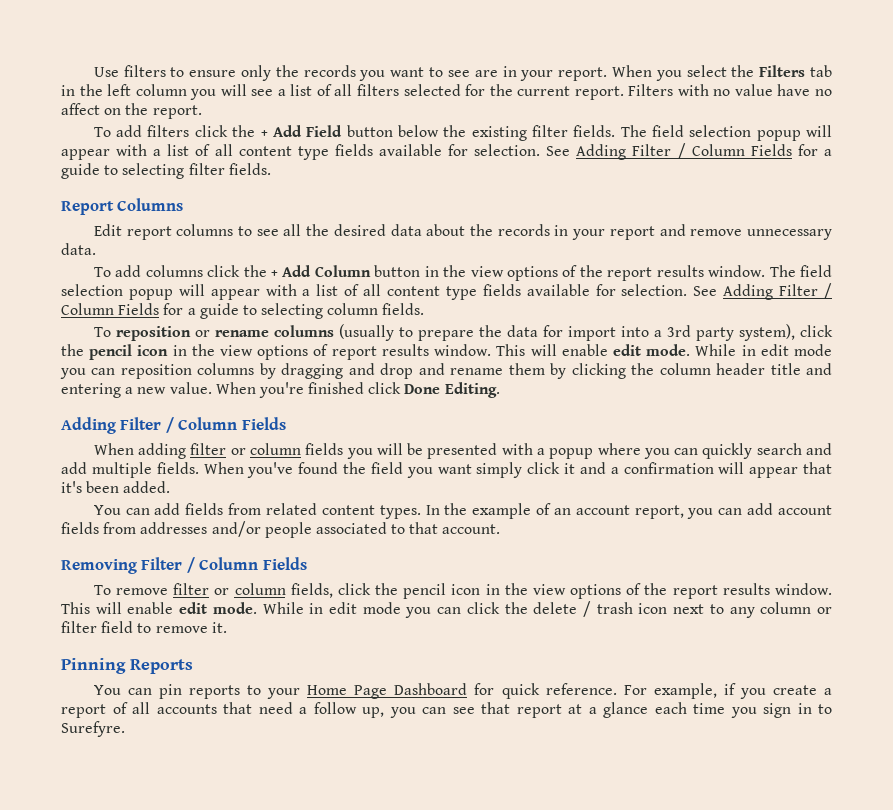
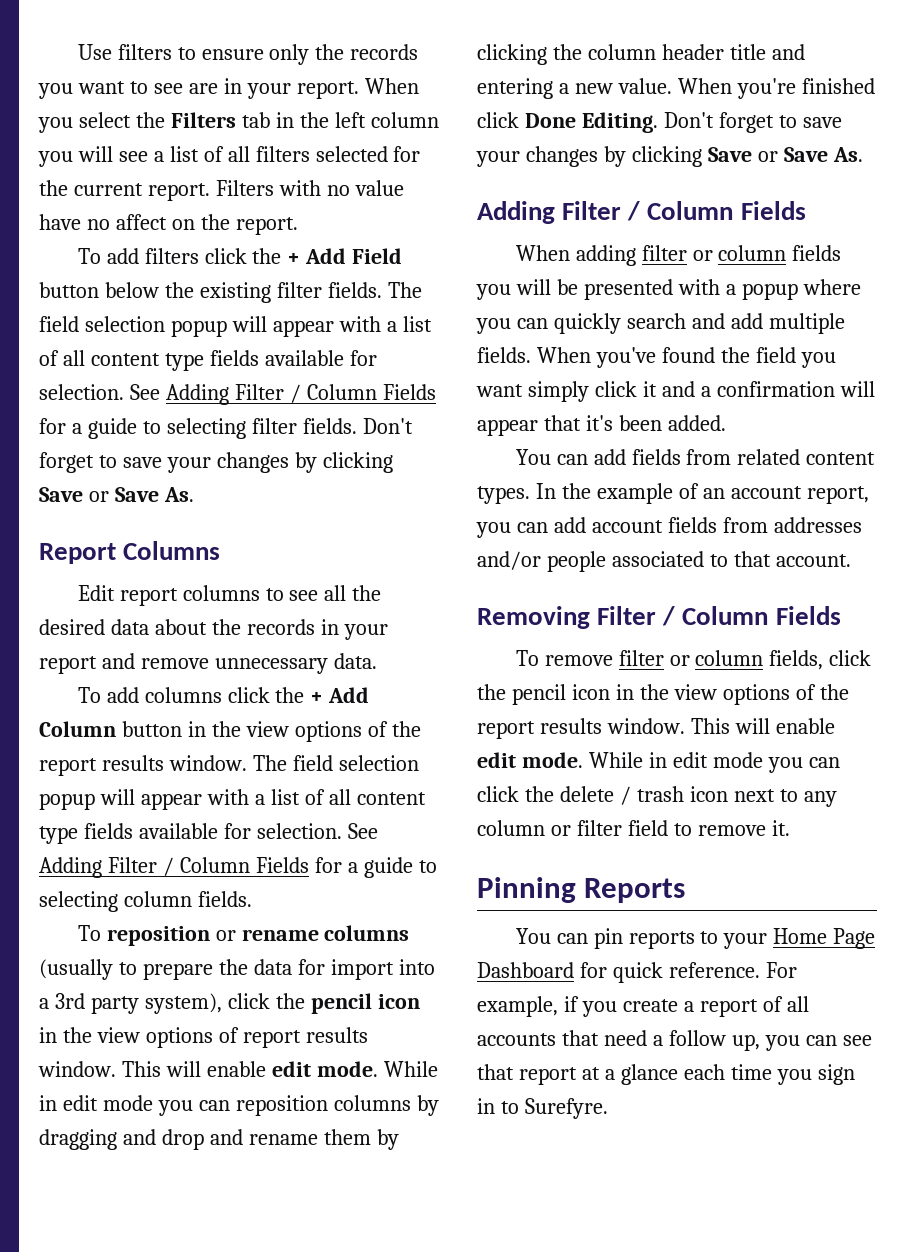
(271, 169) none -> [362,418,413,434] [39,452,393,473] [39,487,194,502] Don't forget to save your changes by clicking Save or Save As.
(500, 390) none -> [663,112,842,133] [476,146,863,167] Don't forget to save your changes by clicking Save or Save As.

